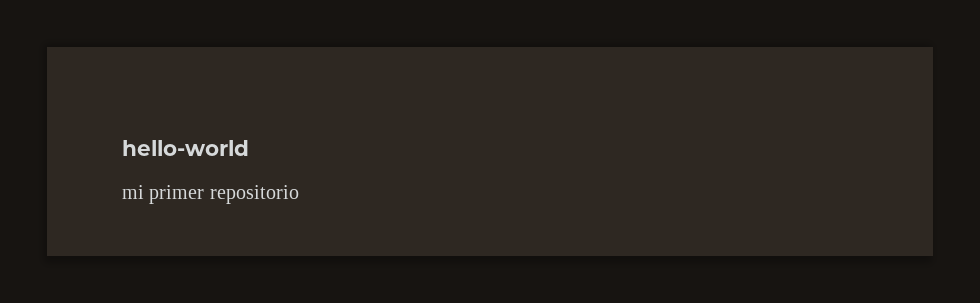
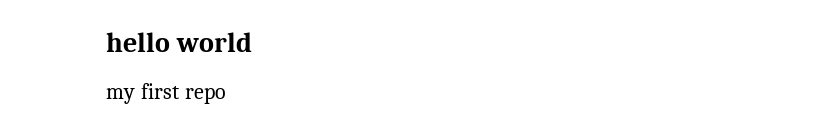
[122,140,249,156] [122,185,299,204] hello-world // mi primer repositorio -> [106,32,253,52] [106,83,226,104] hello world // my first repo

